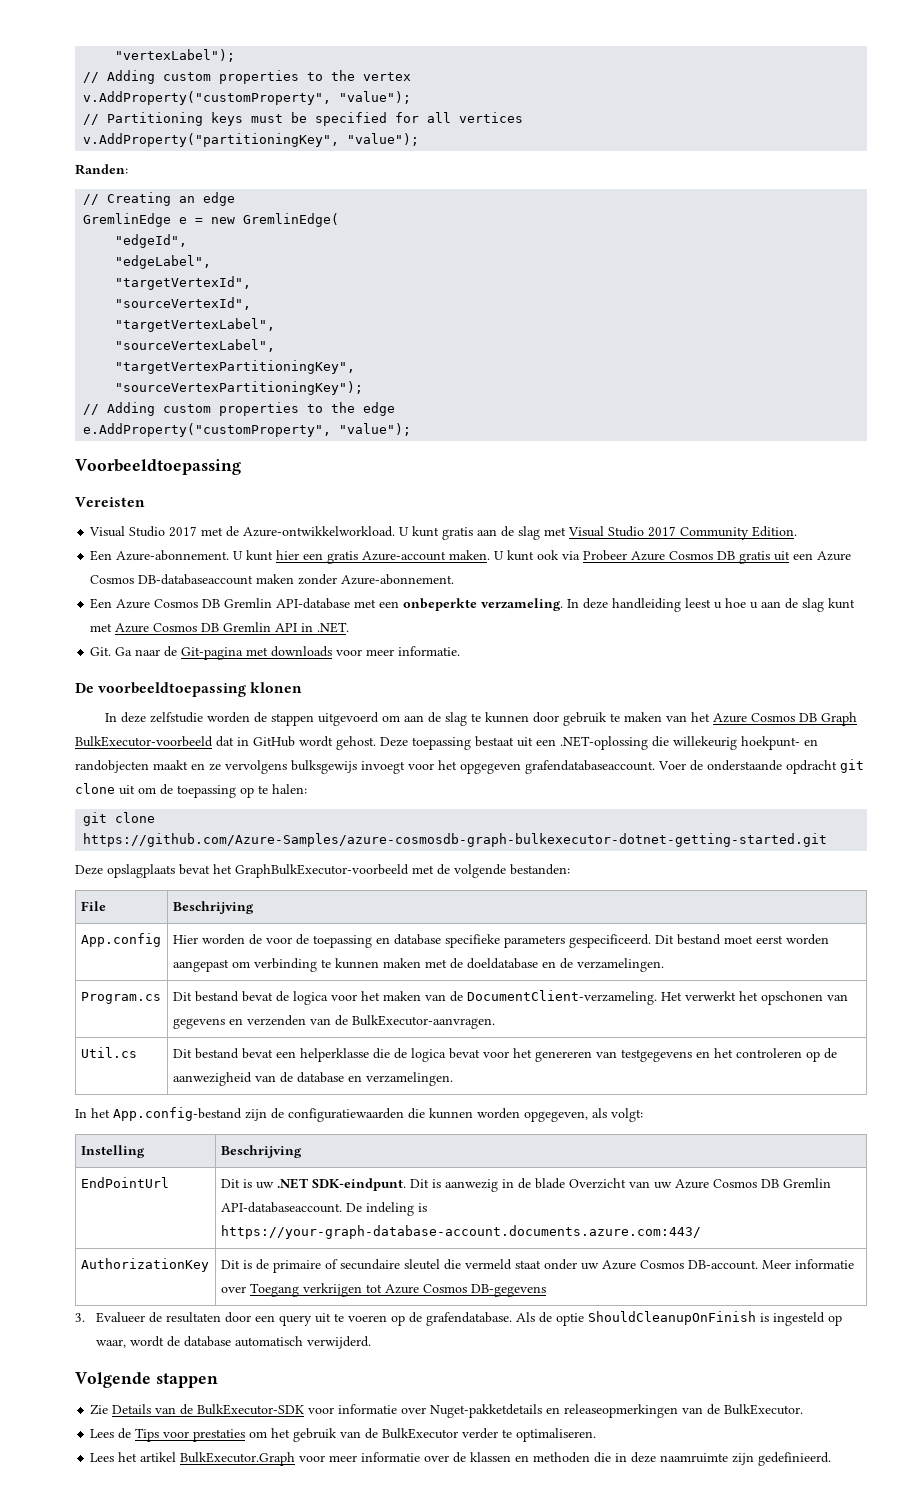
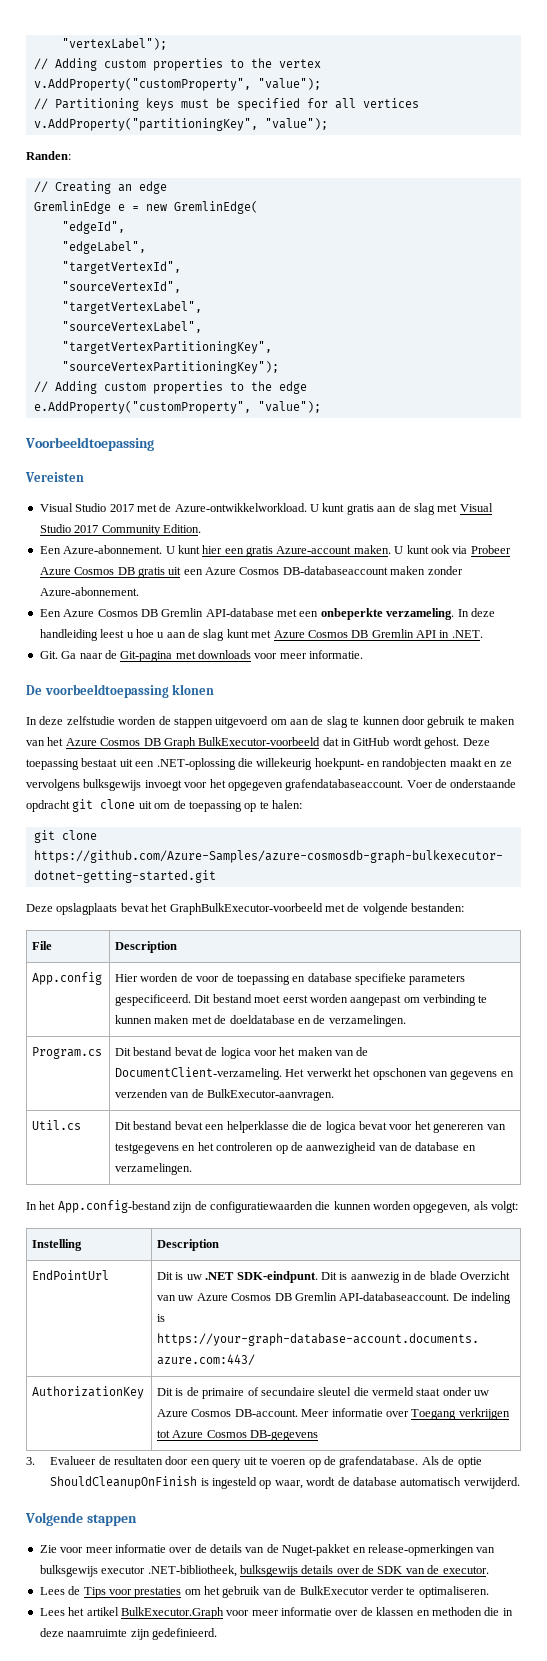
[172,901,254,914] Beschrijving -> [115,941,178,953] Description
[220,1145,302,1158] Beschrijving -> [157,1239,220,1251] Description
[112,1404,804,1418] Details van de BulkExecutor-SDK voor informatie over Nuget-pakketdetails en releaseopmerkingen van de BulkExecutor. -> [60,1544,496,1556] [39,1565,489,1577] voor meer informatie over de details van de Nuget-pakket en release-opmerkingen van bulksgewijs executor .NET-bibliotheek, bulksgewijs details over de SDK van de executor.

